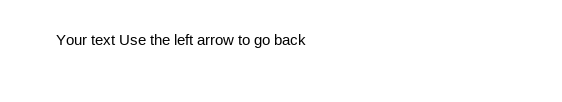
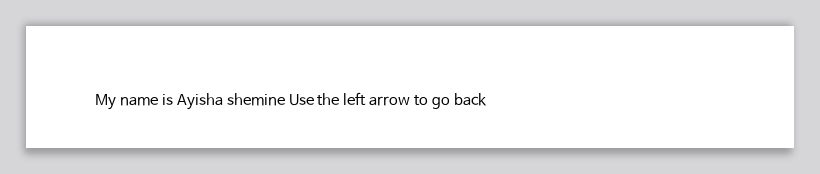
[56,35,117,45] Your text -> [95,93,285,110] My name is Ayisha shemine

